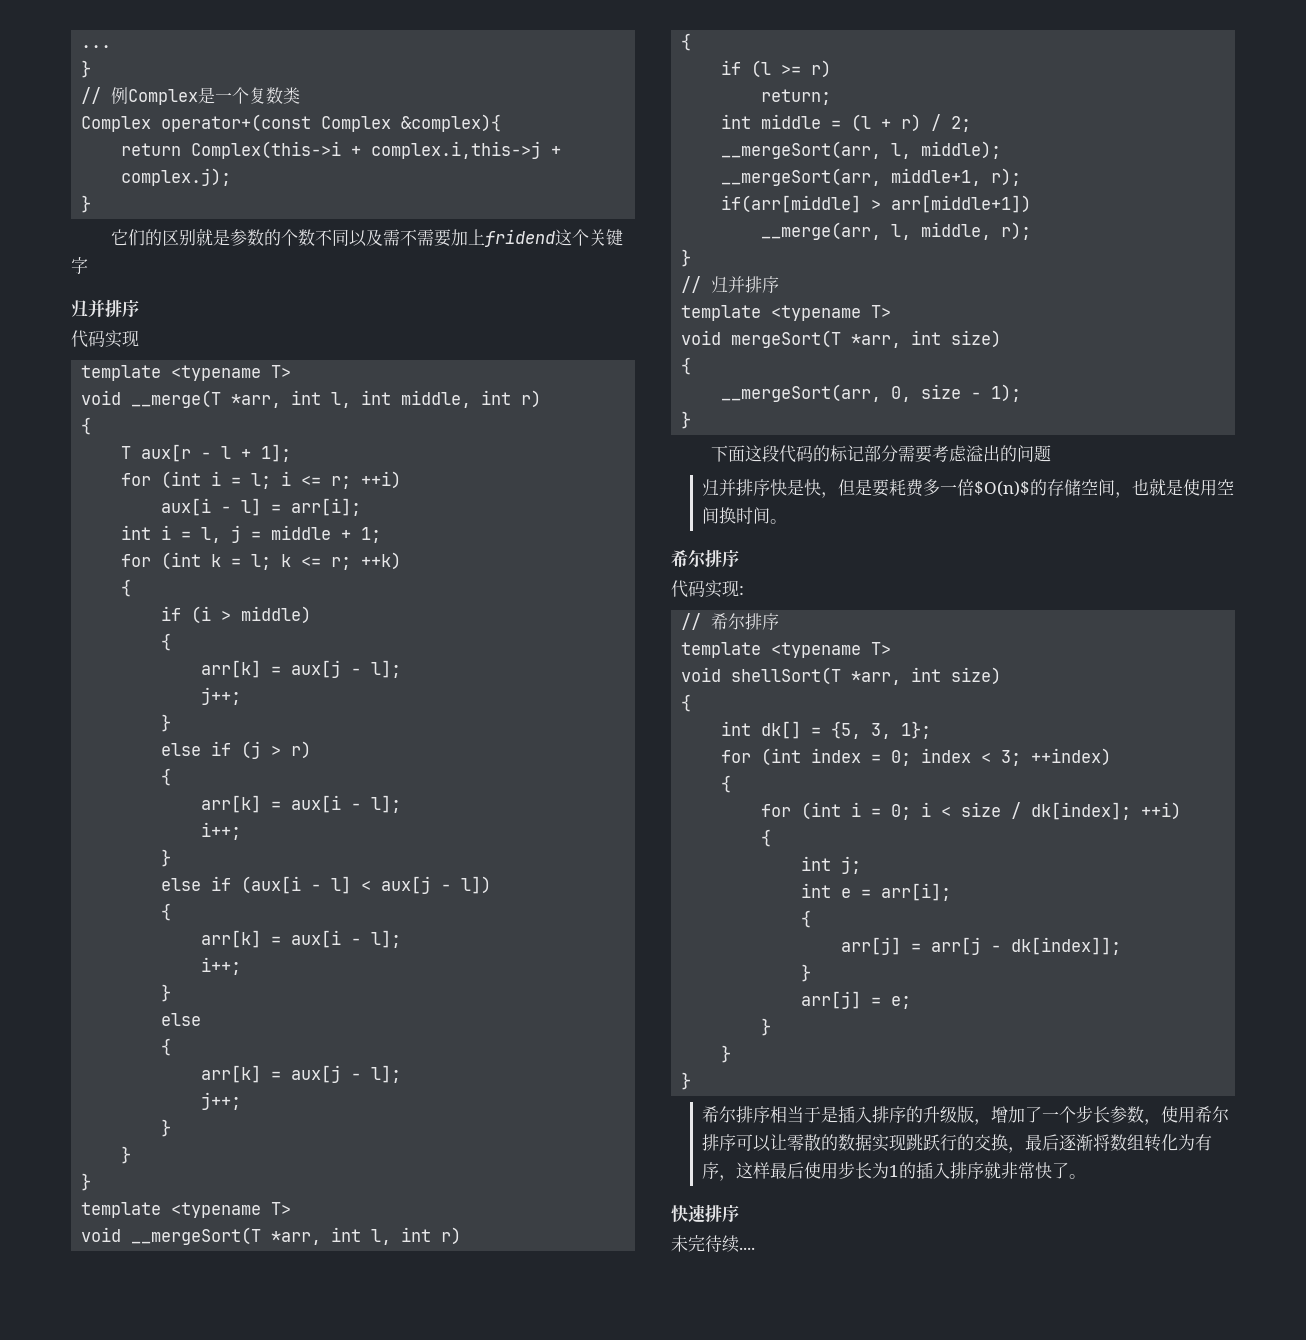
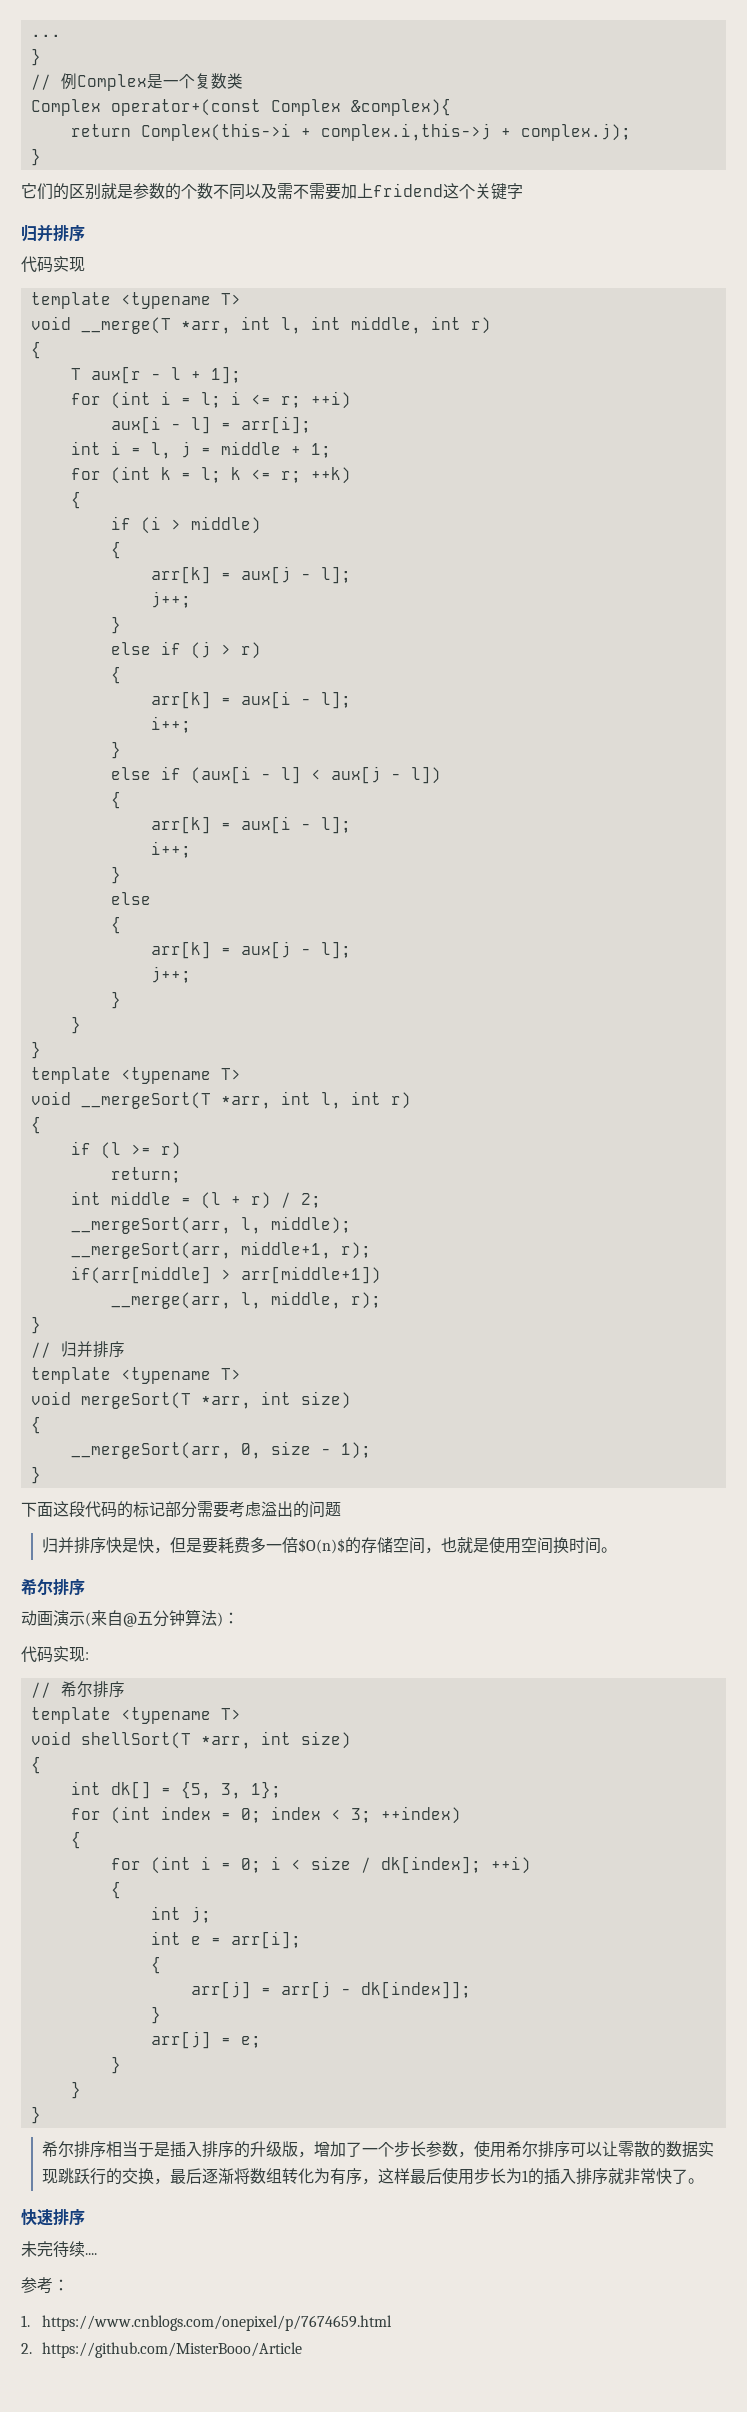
(739, 558) none -> [21,1609,239,1627] // 动画演示(来自@五分钟算法)：
(755, 1248) none -> [21,2277,69,2294] [21,2315,393,2331] [21,2342,303,2358] // 参考： // 1. https://www.cnblogs.com/onepixel/p/7674659.html // 2. https://github.com/MisterBooo/Article

